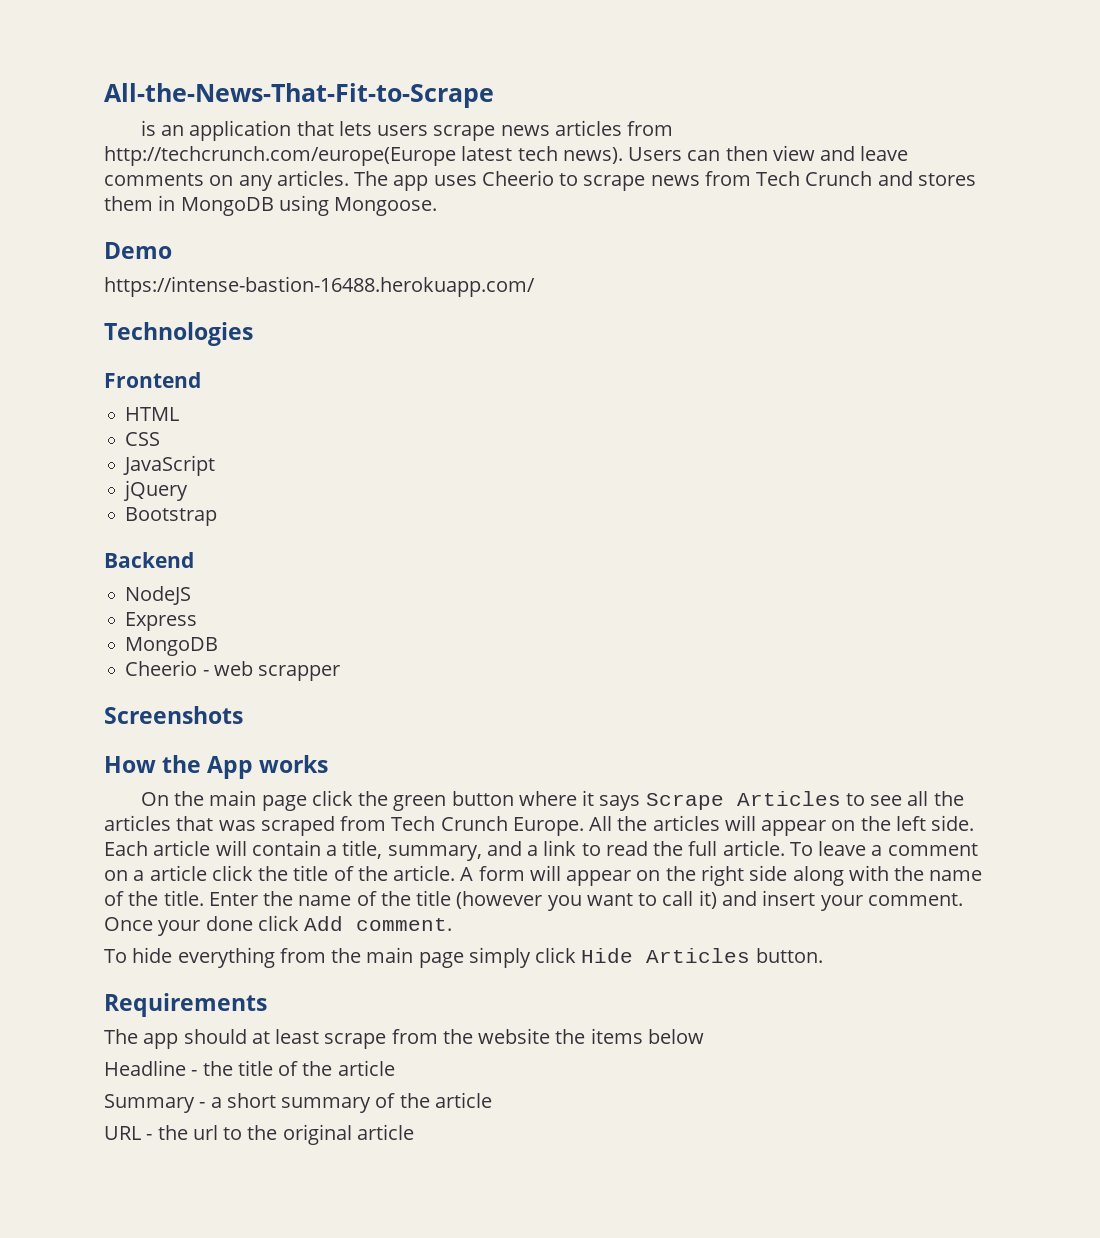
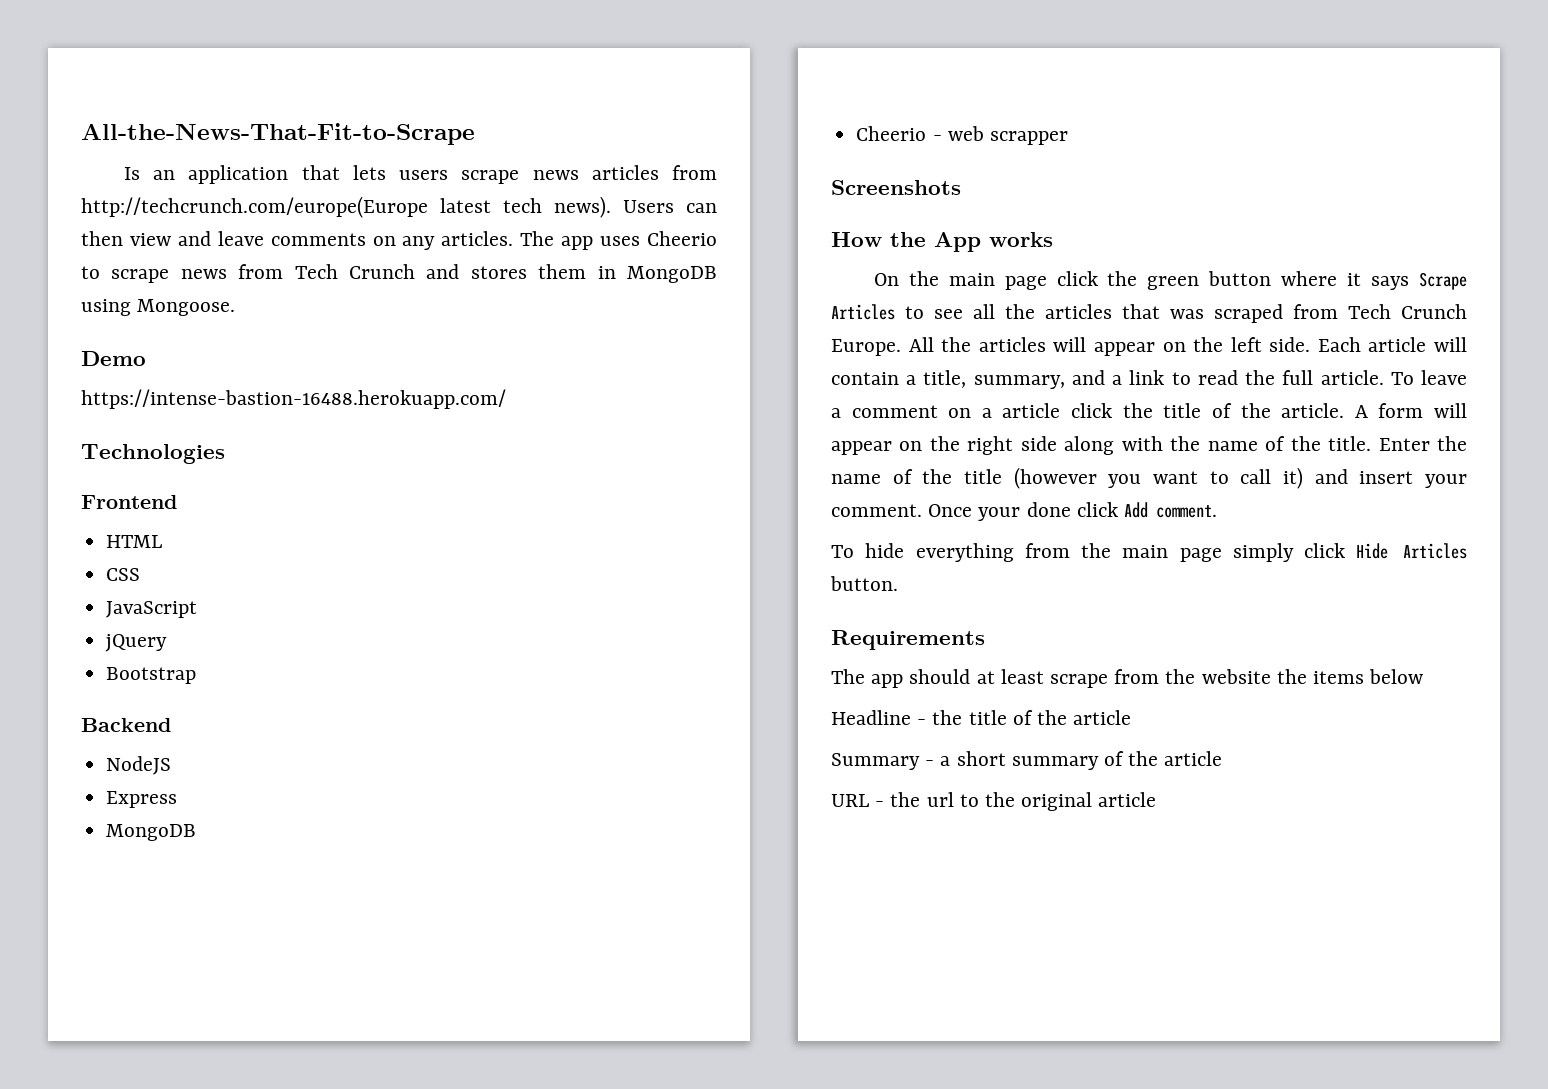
[140,120,156,136] is -> [123,167,140,180] Is

